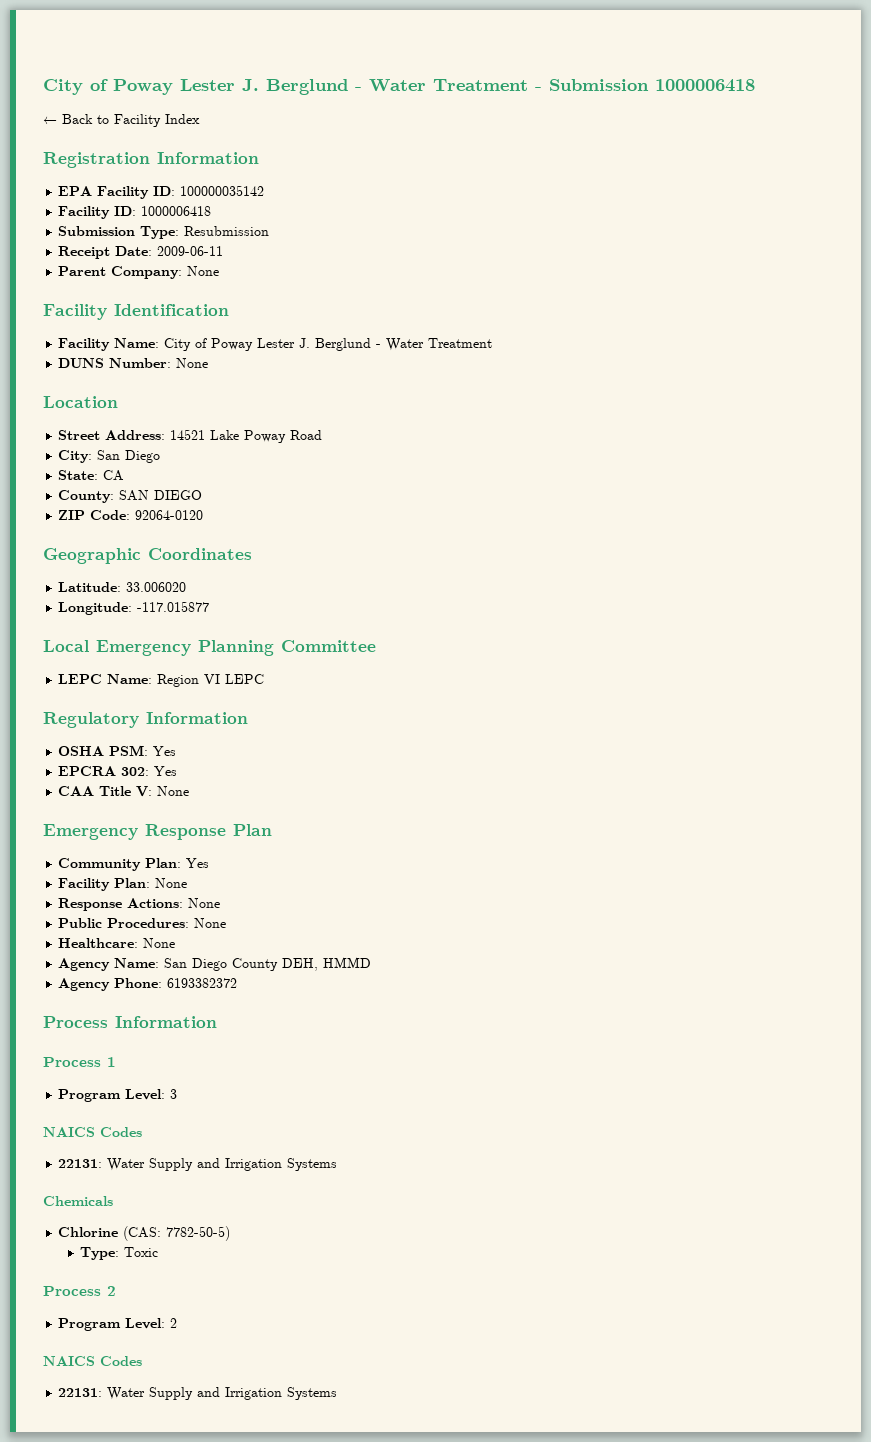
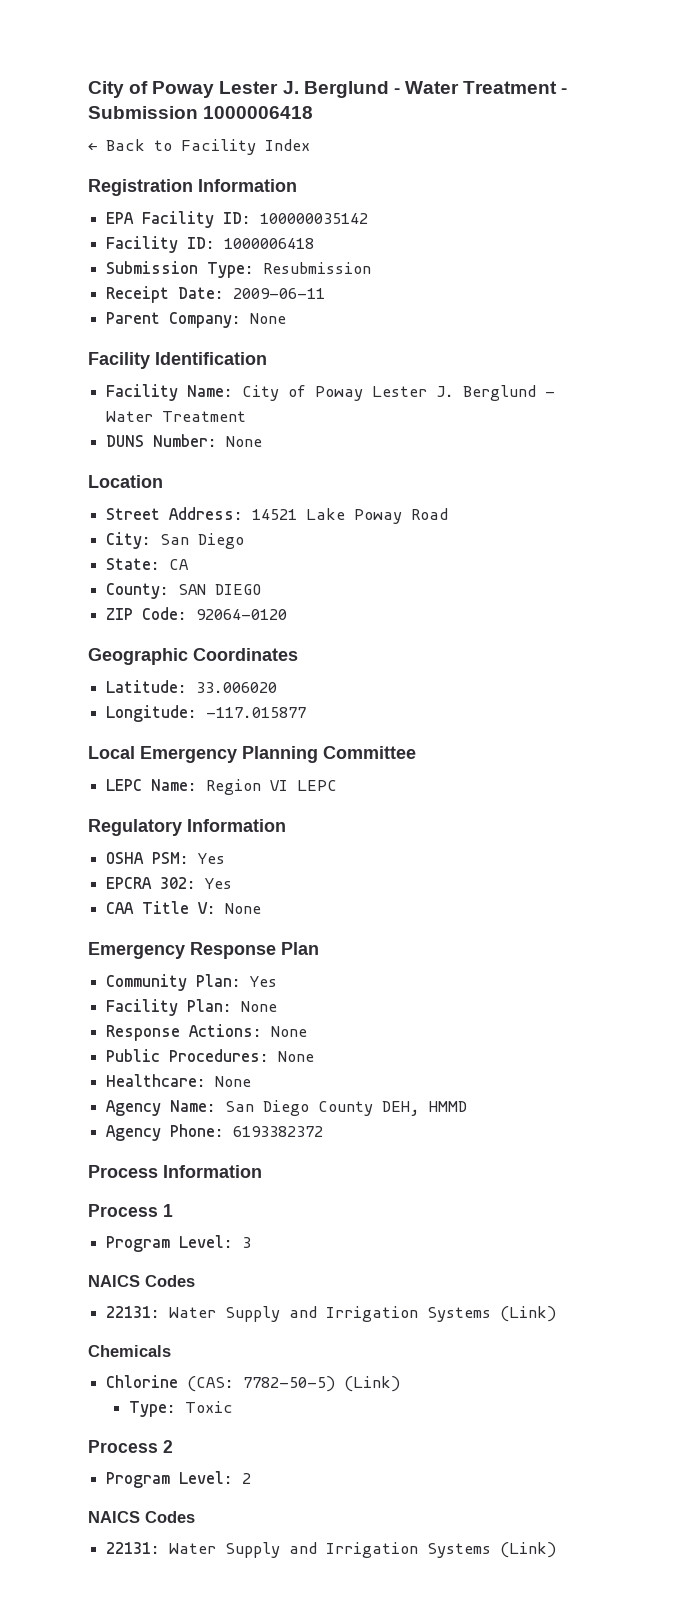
(338, 1164) none -> [500,1306,557,1322] (Link)
(231, 1233) none -> [344,1376,401,1392] (Link)
(338, 1393) none -> [500,1542,557,1558] (Link)

